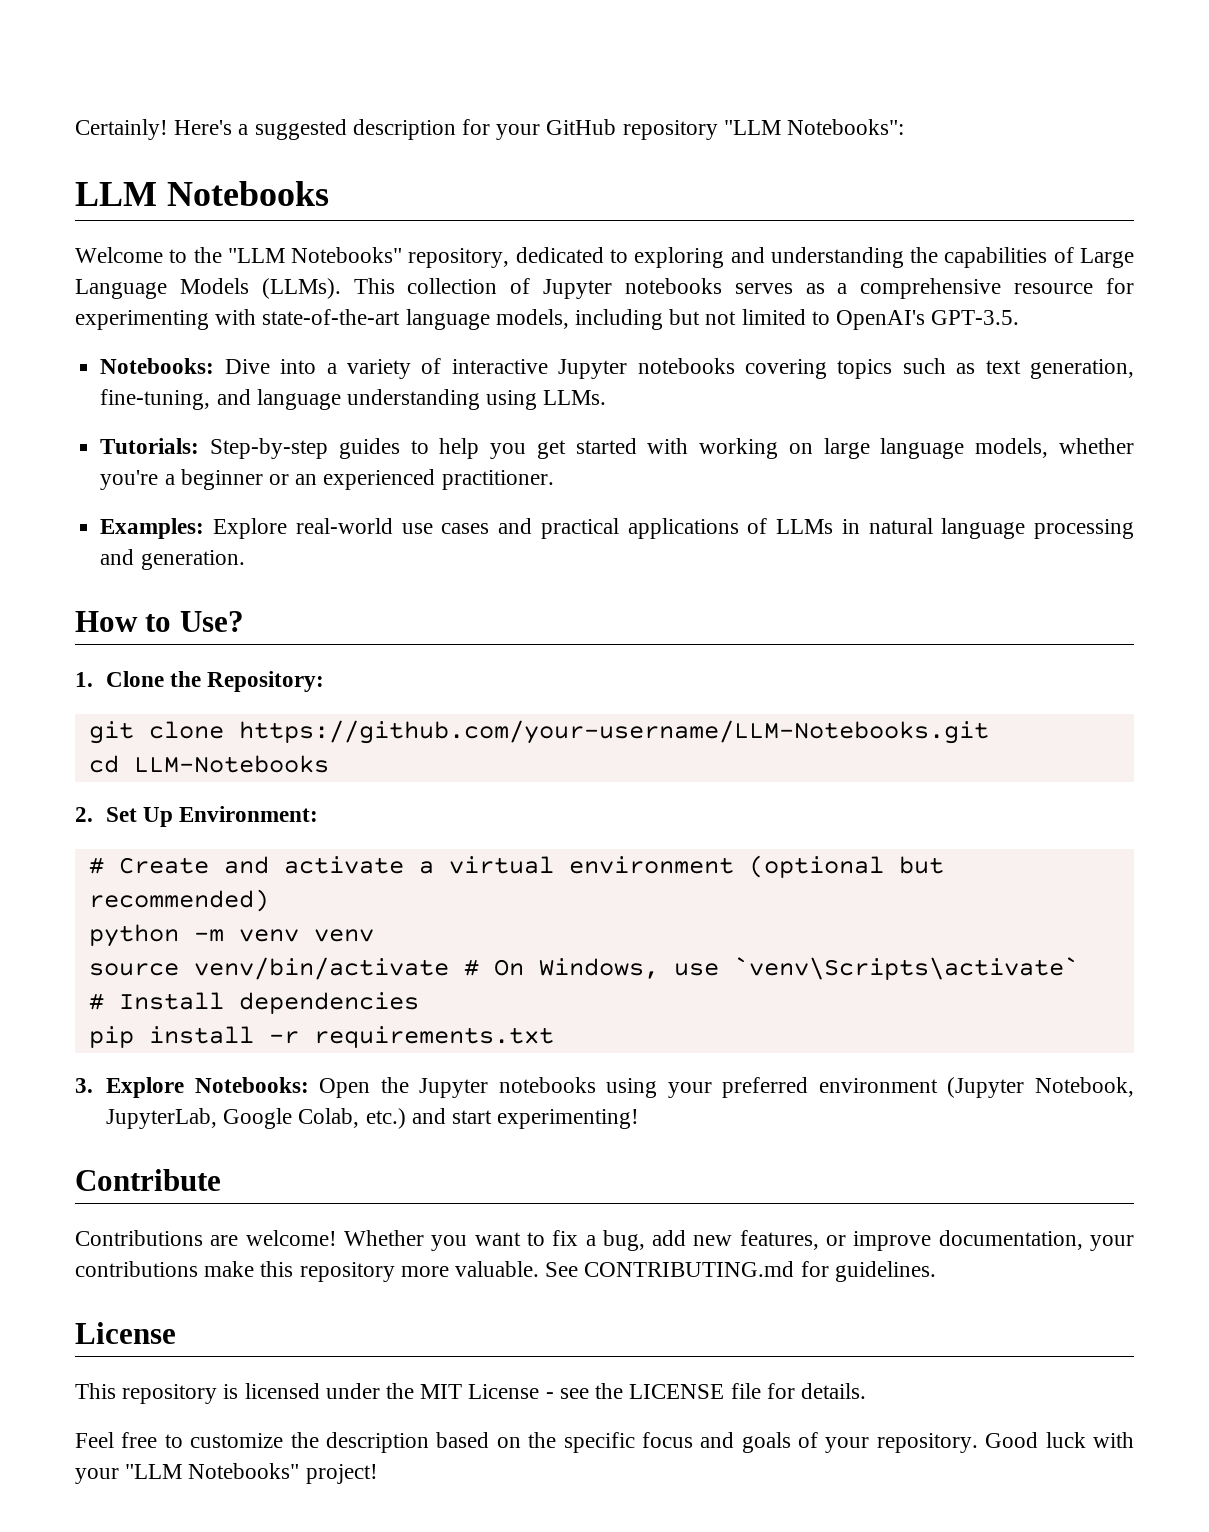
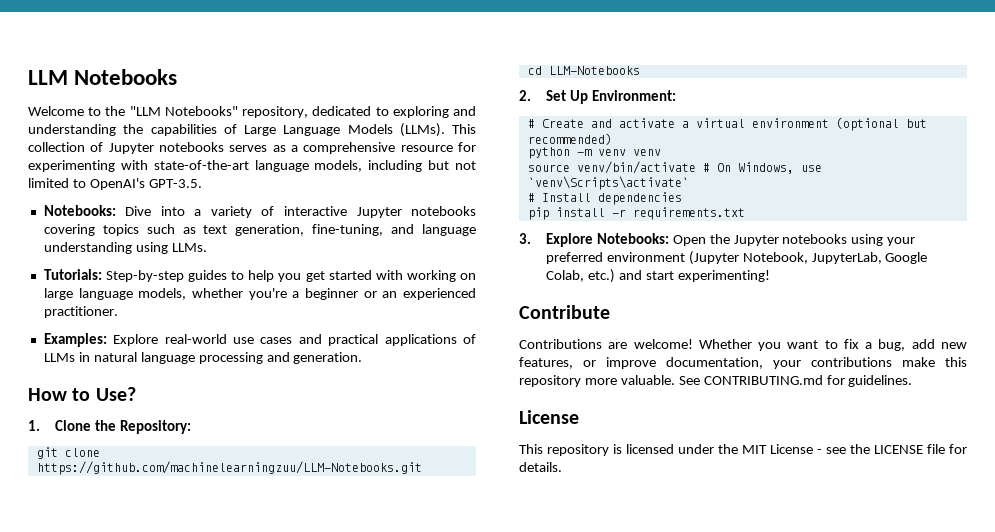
[75,119,905,140] Certainly! Here's a suggested description for your GitHub repository "LLM Notebooks": // -> (28, 77) none
[238,720,989,744] https://github.com/your-username/LLM-Notebooks.git -> [36,461,422,475] https://github.com/machinelearningzuu/LLM-Notebooks.git
[75,1432,1135,1453] [75,1463,378,1484] // Feel free to customize the description based on the specific focus and goals of your repository. Good luck with your "LLM Notebooks" project! -> (562, 467) none

